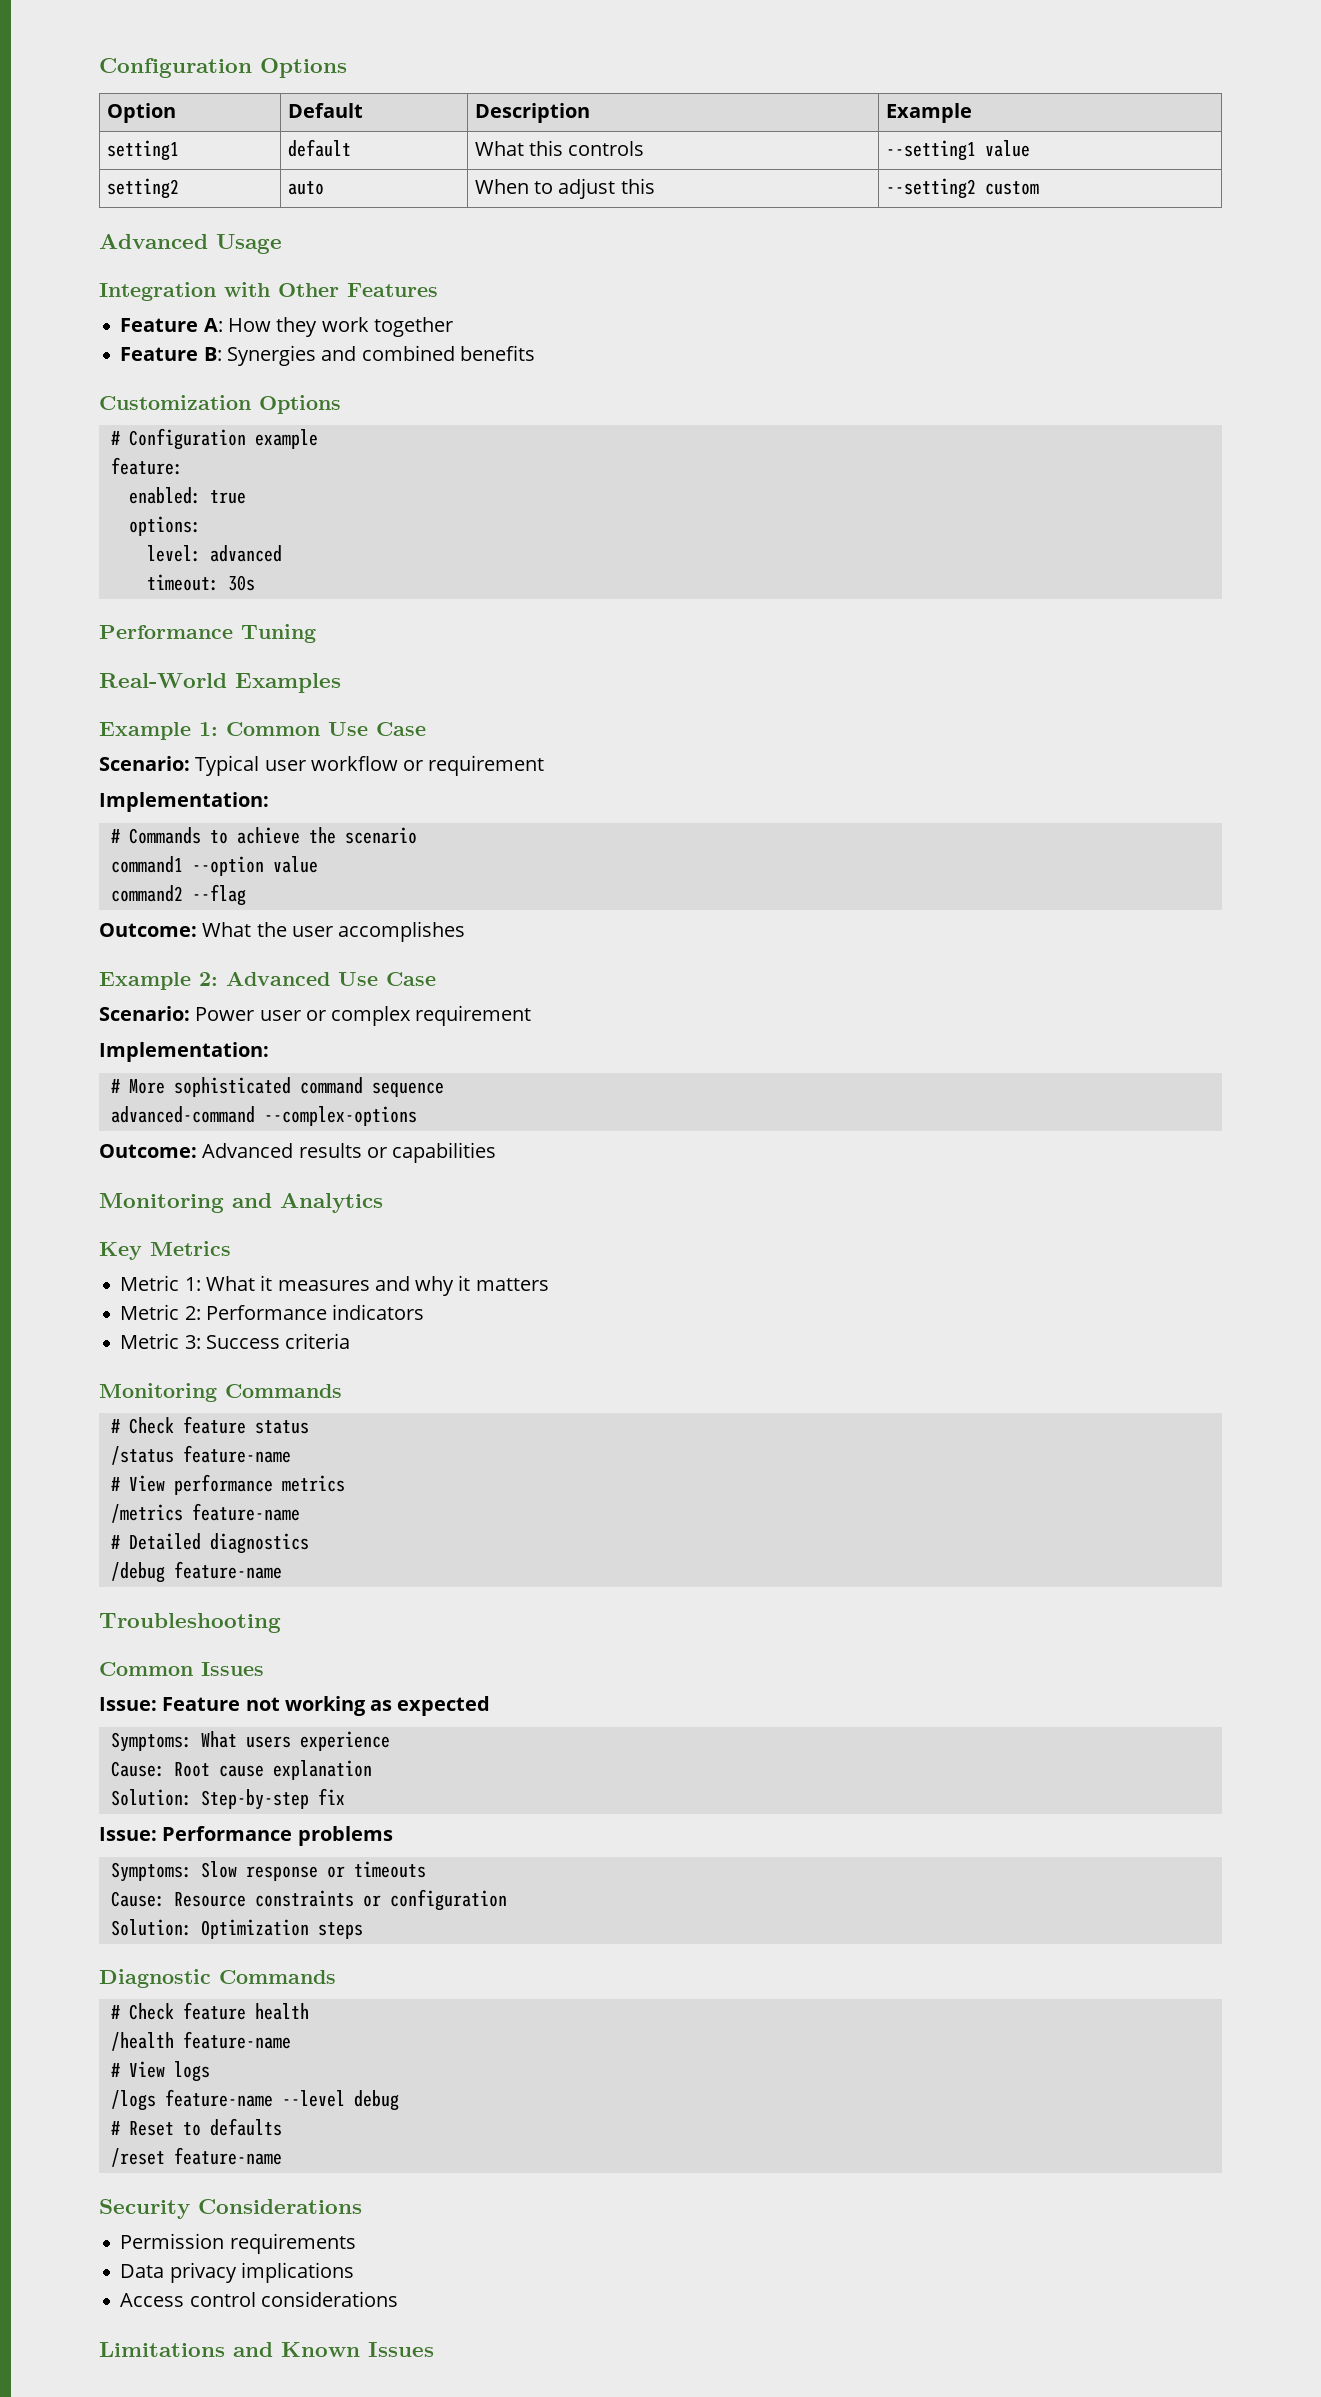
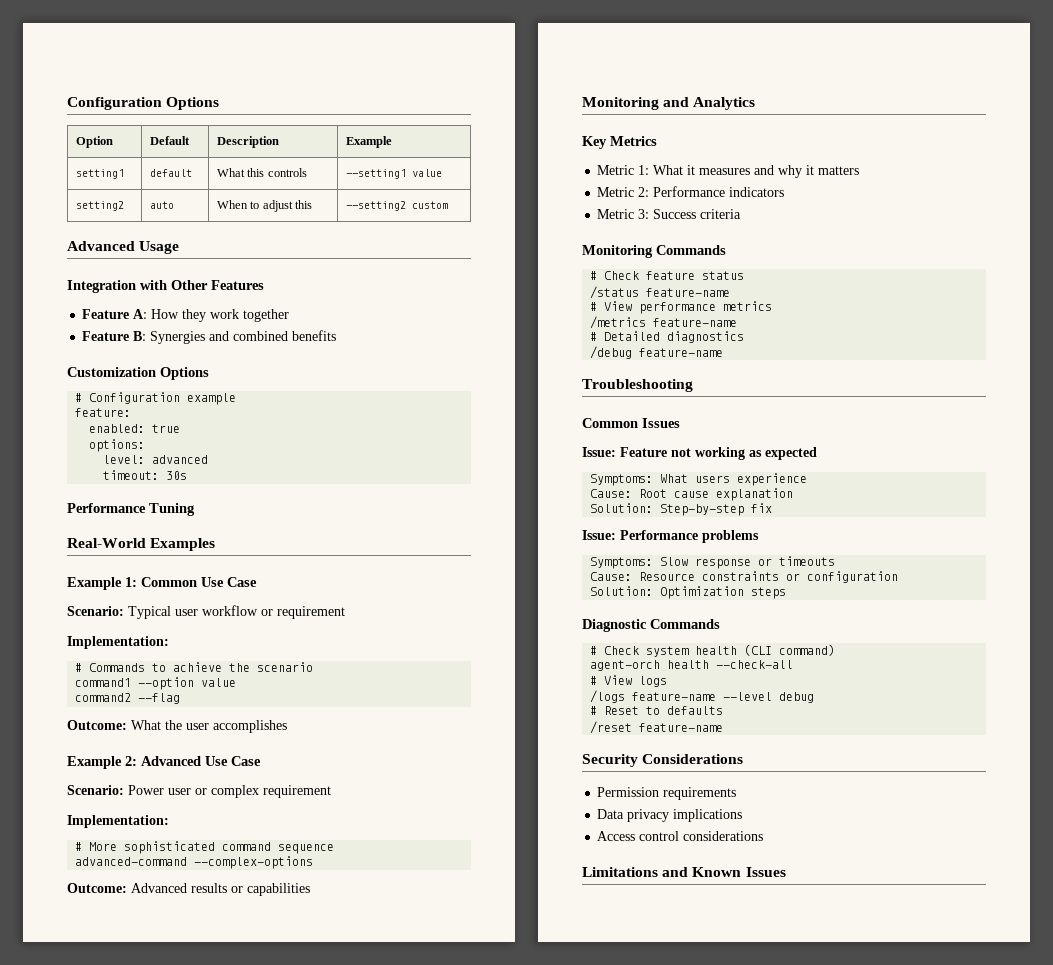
[182,2002,309,2020] [110,2031,291,2051] feature health // /health feature-name -> [646,644,836,657] [590,660,794,671] system health (CLI command) // agent-orch health --check-all

